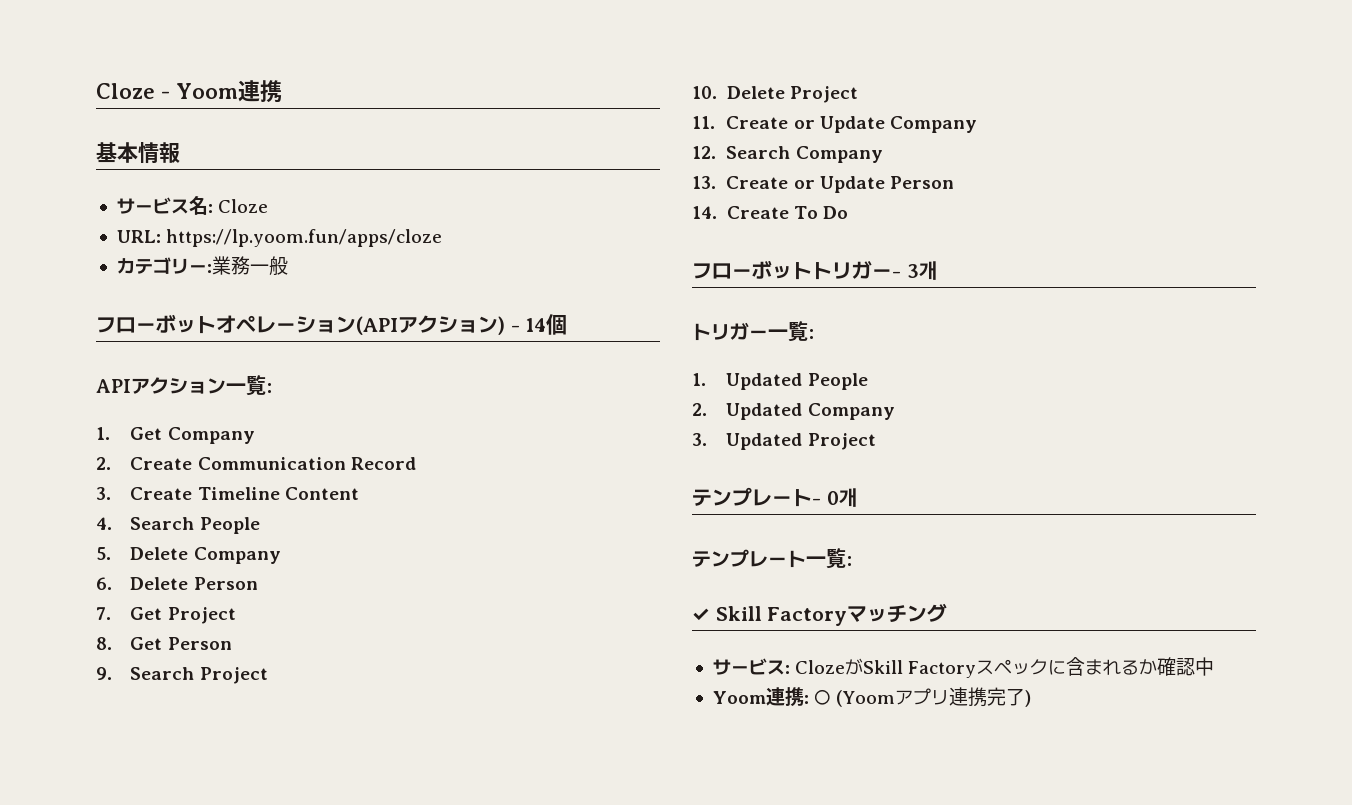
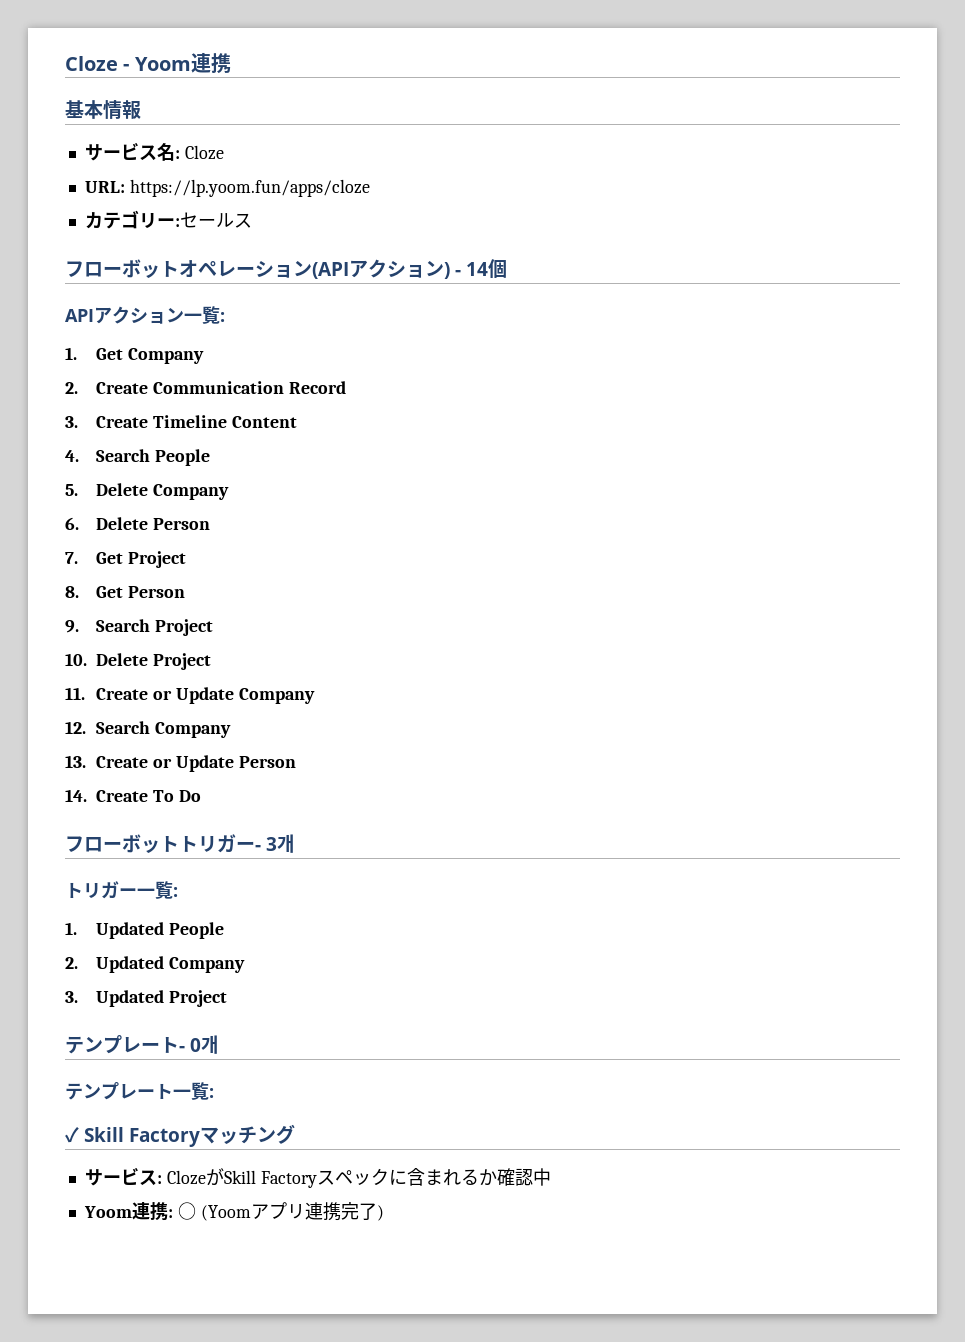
[211,256,288,275] 業務一般 -> [179,212,252,228] セールス

